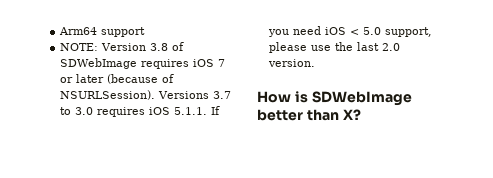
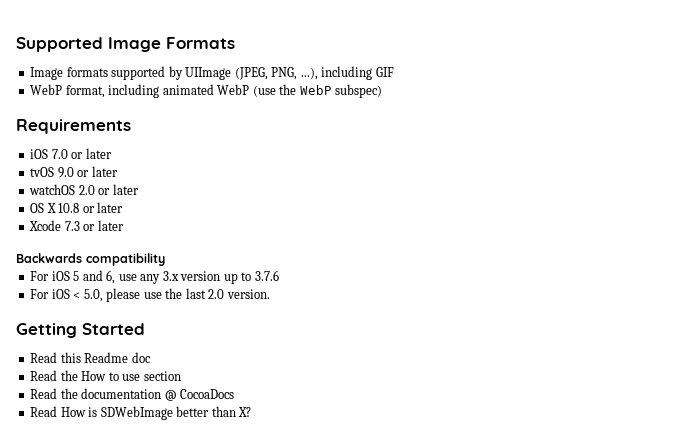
[59,27,146,37] [60,42,185,51] [60,58,226,69] [60,74,175,84] [60,90,232,100] [60,106,221,117] [268,26,433,37] Arm64 support // NOTE: Version 3.8 of SDWebImage requires iOS 7 or later (because of NSURLSession). Versions 3.7 to 3.0 requires iOS 5.1.1. If you need iOS < 5.0 support, -> [16,37,235,52] [30,66,394,80] [30,84,383,98] [16,119,131,134] [30,148,112,159] [30,166,118,178] [29,184,139,195] [30,202,124,213] [29,220,124,231] [16,253,165,266] [30,270,279,284] [30,289,103,302] Supported Image Formats // Image formats supported by UIImage (JPEG, PNG, ...), including GIF // WebP format, including animated WebP (use the WebP subspec) // Requirements // iOS 7.0 or later // tvOS 9.0 or later // watchOS 2.0 or later // OS X 10.8 or later // Xcode 7.3 or later // Backwards compatibility // For iOS 5 and 6, use any 3.x version up to 3.7.6 // For iOS < 5.0,
(316, 63) none -> [16,323,145,338] [30,352,151,363] [30,370,181,381] [30,388,235,401] [30,406,58,417] Getting Started // Read this Readme doc // Read the How to use section // Read the documentation @ CocoaDocs // Read

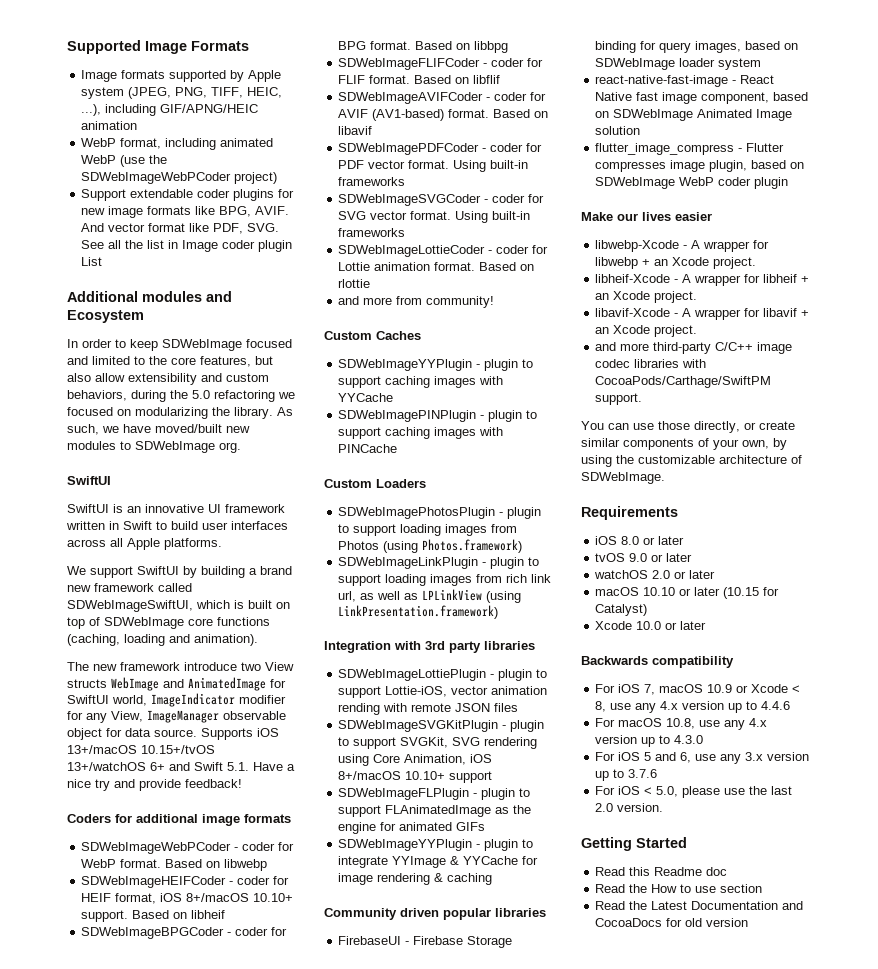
[185,66,394,80] UIImage (JPEG, PNG, ...), including GIF -> [248,70,282,82] [81,87,283,99] [81,104,259,116] [81,121,138,130] Apple system (JPEG, PNG, TIFF, HEIC, ...), including GIF/APNG/HEIC animation
[299,84,383,98] WebP subspec) -> [81,172,278,184] [81,189,295,201] [81,206,290,218] [81,223,280,234] [81,240,293,252] [81,257,103,266] [67,291,232,302] [67,310,144,323] [67,339,292,351] [67,356,273,367] [67,373,269,385] [67,390,295,402] [67,407,293,419] [67,424,250,435] [67,441,241,453] [67,476,111,485] [67,504,285,513] [66,521,288,530] [67,538,222,550] [67,566,292,578] [67,583,192,592] [67,600,290,612] [67,617,270,629] [67,634,258,646] [67,662,294,671] [67,677,286,691] [67,693,286,707] [67,710,286,723] [67,728,279,740] [67,745,215,754] [67,762,295,771] [67,779,242,791] [67,814,291,826] [81,842,295,854] [81,859,268,871] [81,876,290,888] [81,893,294,904] [81,910,226,922] [81,927,288,939] [338,41,509,53] [338,58,544,70] [338,75,501,84] [338,92,547,104] [338,109,549,121] [338,126,373,135] [338,143,543,155] [338,160,529,172] [338,177,406,186] [338,194,545,206] [338,211,531,223] [338,228,406,237] [338,245,549,257] [338,262,535,271] [338,279,371,288] [338,296,495,308] [324,331,421,340] [338,359,534,371] [338,376,504,388] [338,393,394,402] [338,410,538,422] [338,427,504,439] [338,444,398,453] [324,479,426,488] [338,507,542,519] [338,524,518,536] [338,539,523,553] [338,557,540,569] [338,574,552,586] [338,589,522,603] [338,605,499,619] [324,641,535,653] [338,669,548,681] [338,686,548,698] [338,703,519,715] [338,720,545,732] [338,737,538,749] [338,754,493,766] [338,771,493,783] [338,788,531,800] [338,805,532,817] [338,822,486,834] [338,839,534,851] [338,856,539,868] [338,873,493,885] [324,908,546,920] [338,936,513,948] [595,41,799,53] [595,58,762,70] [595,75,775,87] [595,92,809,104] [595,109,793,121] [595,126,641,135] [595,143,785,155] [595,160,805,172] [595,177,789,189] [581,212,712,221] [595,240,770,252] [595,257,757,269] [595,274,810,286] [595,291,698,303] [595,308,810,320] [595,325,698,337] [595,342,793,354] [595,359,707,368] [595,376,772,388] [595,393,643,405] [581,421,795,433] [581,438,787,450] [581,455,802,467] [581,472,665,484] SDWebImageWebPCoder project) // Support extendable coder plugins for new image formats like BPG, AVIF. And vector format like PDF, SVG. See all the list in Image coder plugin List // Additional modules and Ecosystem // In order to keep SDWebImage focused and limited to the core features, but also allow extensibility and custom behaviors, during the 5.0 refactoring we focused on modularizing the library. As such, we have moved/built new modules to SDWebImage org. // SwiftUI // SwiftUI is an innovative UI framework written in Swift to build user interfaces across all Apple platforms. // We support SwiftUI by building a brand new framework called SDWebImageSwiftUI, which is built on top of SDWebImage core functions (caching, loading and animation). // The new framework introduce two View structs WebImage and AnimatedImage for SwiftUI world, ImageIndicator modifier for any View, ImageManager observable object for data source. Supports iOS 13+/macOS 10.15+/tvOS 13+/watchOS 6+ and Swift 5.1. Have a nice try and provide feedback! // Coders for additional image formats // SDWebImageWebPCoder - coder for WebP format. Based on libwebp // SDWebImageHEIFCoder - coder for HEIF format, iOS 8+/macOS 10.10+ support. Based on libheif // SDWebImageBPGCoder - coder for BPG format. Based on libbpg // SDWebImageFLIFCoder - coder for FLIF format. Based on libflif // SDWebImageAVIFCoder - coder for AVIF (AV1-based) format. Based on libavif // SDWebImagePDFCoder - coder for PDF vector format. Using built-in frameworks // SDWebImageSVGCoder - coder for SVG vector format. Using built-in frameworks // SDWebImageLottieCoder - coder for Lottie animation format. Based on rlottie // and more from community! // Custom Caches // SDWebImageYYPlugin - plugin to support caching images with YYCache // SDWebImagePINPlugin - plugin to support caching images with PINCache // Custom Loaders // SDWebImagePhotosPlugin - plugin to support loading images from Photos (using Photos.framework) // SDWebImageLinkPlugin - plugin to support loading images from rich link url, as well as LPLinkView (using LinkPresentation.framework) // Integration with 3rd party libraries // SDWebImageLottiePlugin - plugin to support Lottie-iOS, vector animation rending with remote JSON files // SDWebImageSVGKitPlugin - plugin to support SVGKit, SVG rendering using Core Animation, iOS 8+/macOS 10.10+ support // SDWebImageFLPlugin - plugin to support FLAnimatedImage as the engine for animated GIFs // SDWebImageYYPlugin - plugin to integrate YYImage & YYCache for image rendering & caching // Community driven popular libraries // FirebaseUI - Firebase Storage binding for query images, based on SDWebImage loader system // react-native-fast-image - React Native fast image component, based on SDWebImage Animated Image solution // flutter_image_compress - Flutter compresses image plugin, based on SDWebImage WebP coder plugin // Make our lives easier // libwebp-Xcode - A wrapper for libwebp + an Xcode project. // libheif-Xcode - A wrapper for libheif + an Xcode project. // libavif-Xcode - A wrapper for libavif + an Xcode project. // and more third-party C/C++ image codec libraries with CocoaPods/Carthage/SwiftPM support. // You can use those directly, or create similar components of your own, by using the customizable architecture of SDWebImage.
[51,149,68,159] 7.0 -> [621,536,640,545] 8.0
[30,202,124,213] [29,220,80,231] OS X 10.8 or later // Xcode 7.3 -> [595,587,780,599] [595,604,648,616] [595,621,662,630] macOS 10.10 or later (10.15 for Catalyst) // Xcode 10.0
(165, 259) none -> [595,684,801,695] [595,701,791,713] [595,718,768,730] [595,735,704,747] // For iOS 7, macOS 10.9 or Xcode < 8, use any 4.x version up to 4.4.6 // For macOS 10.8, use any 4.x version up to 4.3.0
[81,388,235,401] [30,406,252,420] documentation @ CocoaDocs // Read How is SDWebImage better than X? -> [651,901,804,910] [595,918,749,927] Latest Documentation and CocoaDocs for old version

